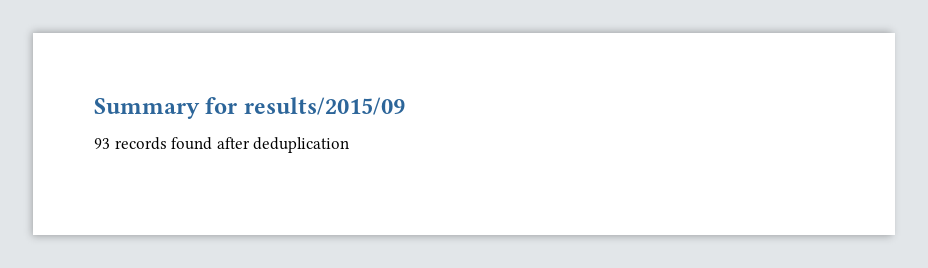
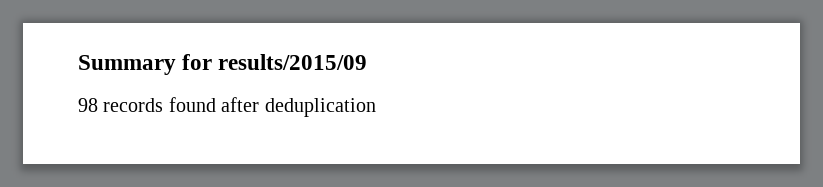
[94,138,110,149] 93 -> [78,98,98,112] 98

